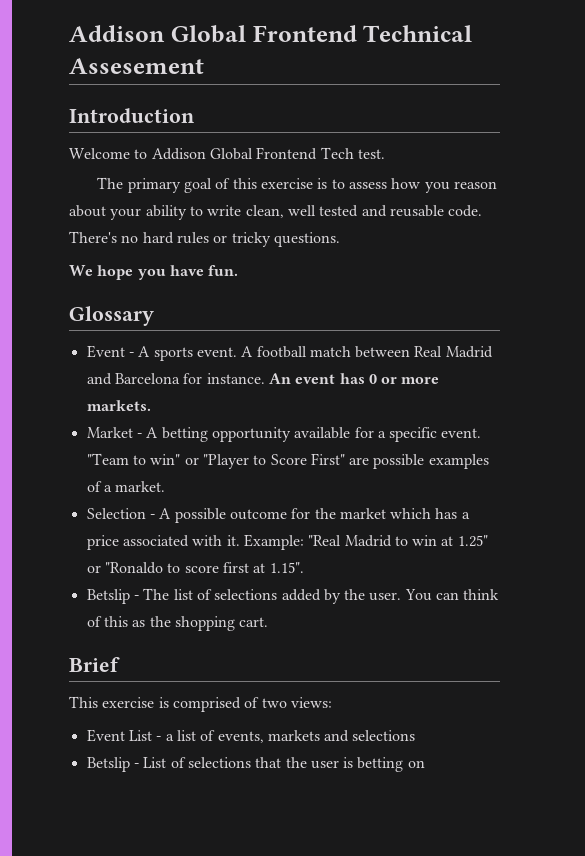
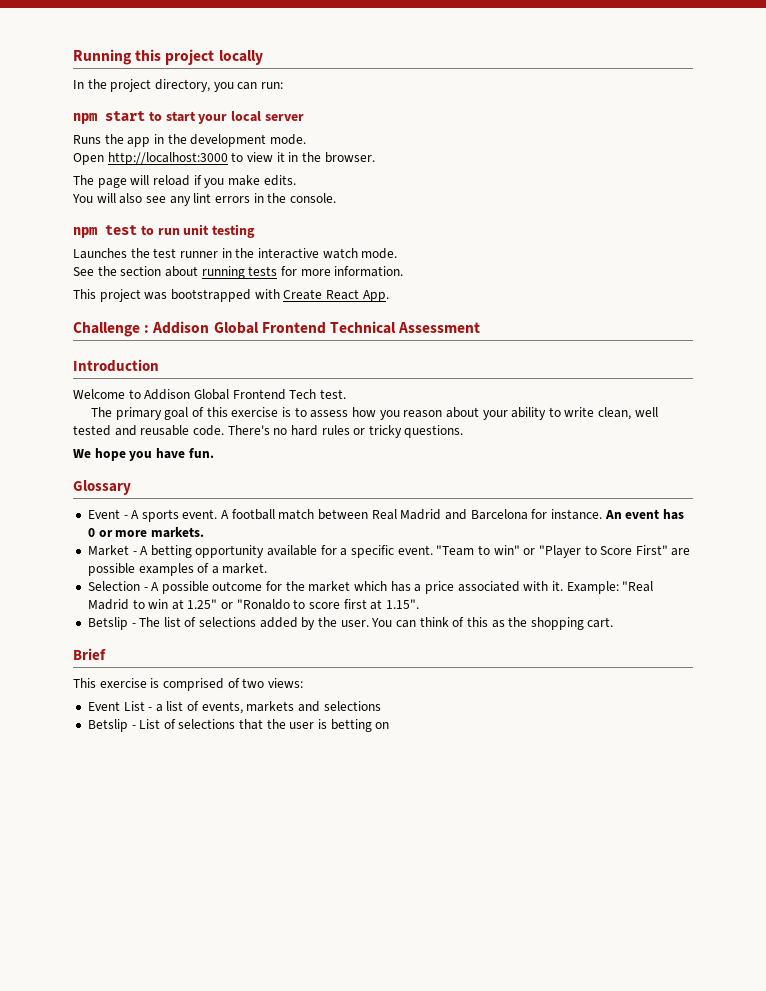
(69, 33) none -> [73,49,263,65] [73,79,283,92] [73,111,304,124] [73,134,306,147] [73,152,375,165] [73,175,296,188] [72,193,336,206] [73,224,256,238] [73,248,398,259] [73,266,404,279] [73,289,389,302] [73,322,150,337] Running this project locally // In the project directory, you can run: // npm start to start your local server // Runs the app in the development mode. // Open http://localhost:3000 to view it in the browser. // The page will reload if you make edits. // You will also see any lint errors in the console. // npm test to run unit testing // Launches the test runner in the interactive watch mode. // See the section about running tests for more information. // This project was bootstrapped with Create React App. // Challenge :
[69,58,204,74] Assesement -> [398,322,481,333] Assessment

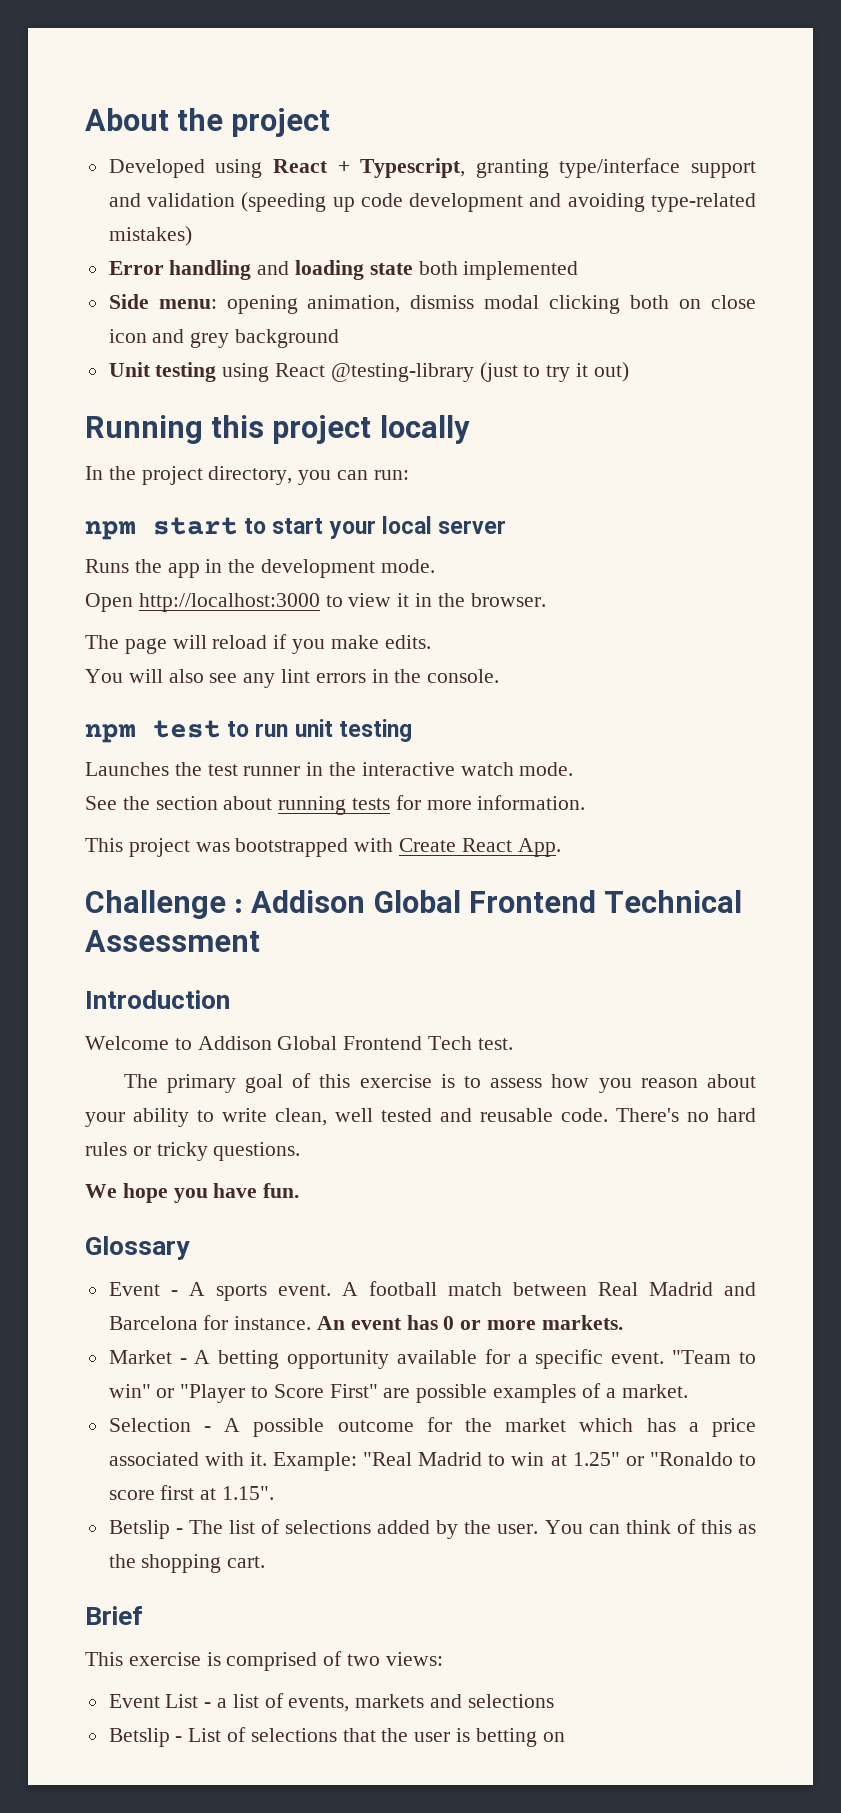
(73, 57) none -> [85,108,331,137] [108,158,756,178] [108,192,756,212] [108,226,192,246] [108,260,579,280] [108,294,757,314] [108,329,340,348] [108,362,629,382] About the project // Developed using React + Typescript, granting type/interface support and validation (speeding up code development and avoiding type-related mistakes) // Error handling and loading state both implemented // Side menu: opening animation, dismiss modal clicking both on close icon and grey background // Unit testing using React @testing-library (just to try it out) //

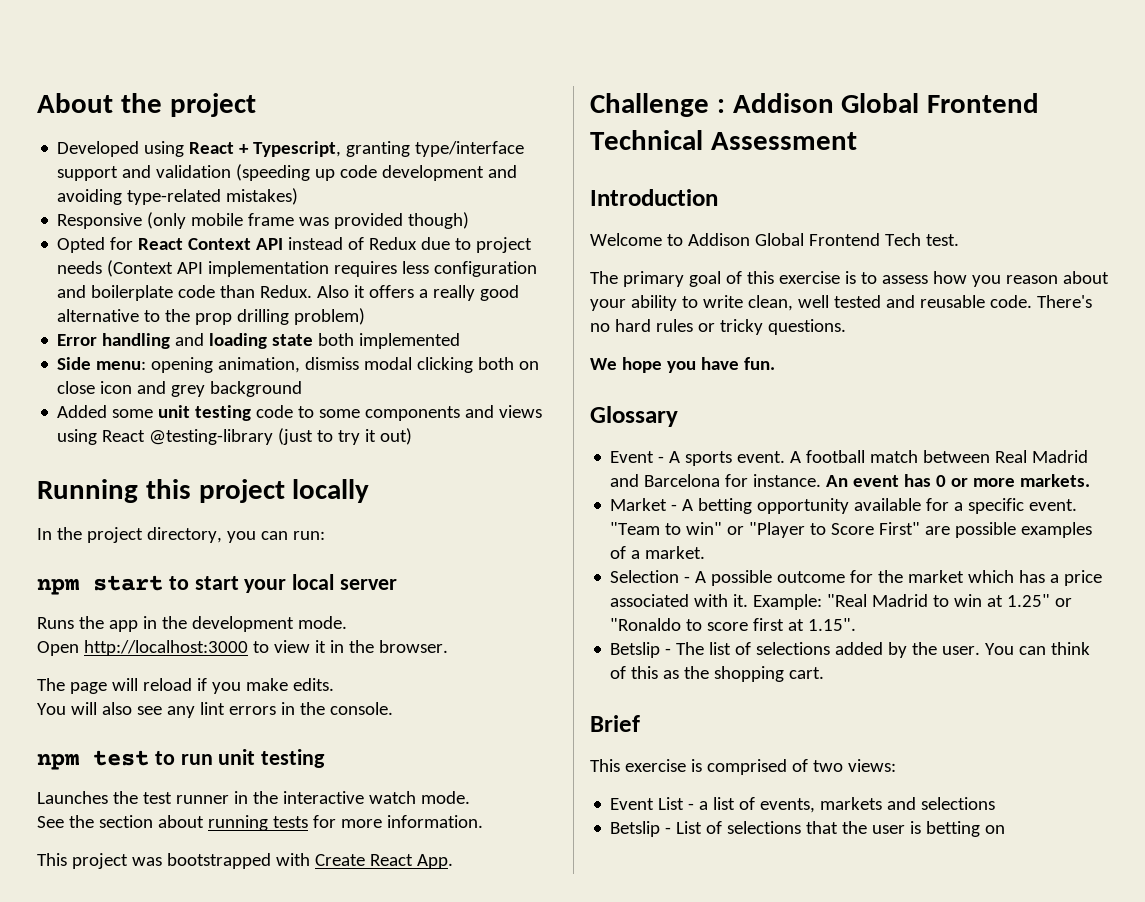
(192, 236) none -> [57,212,470,229] [57,237,533,253] [57,260,538,277] [57,285,520,301] [57,308,366,325] // Responsive (only mobile frame was provided though) // Opted for React Context API instead of Redux due to project needs (Context API implementation requires less configuration and boilerplate code than Redux. Also it offers a really good alternative to the prop drilling problem)
[108,362,217,382] Unit testing -> [57,405,543,421] Added some unit testing code to some components and views

